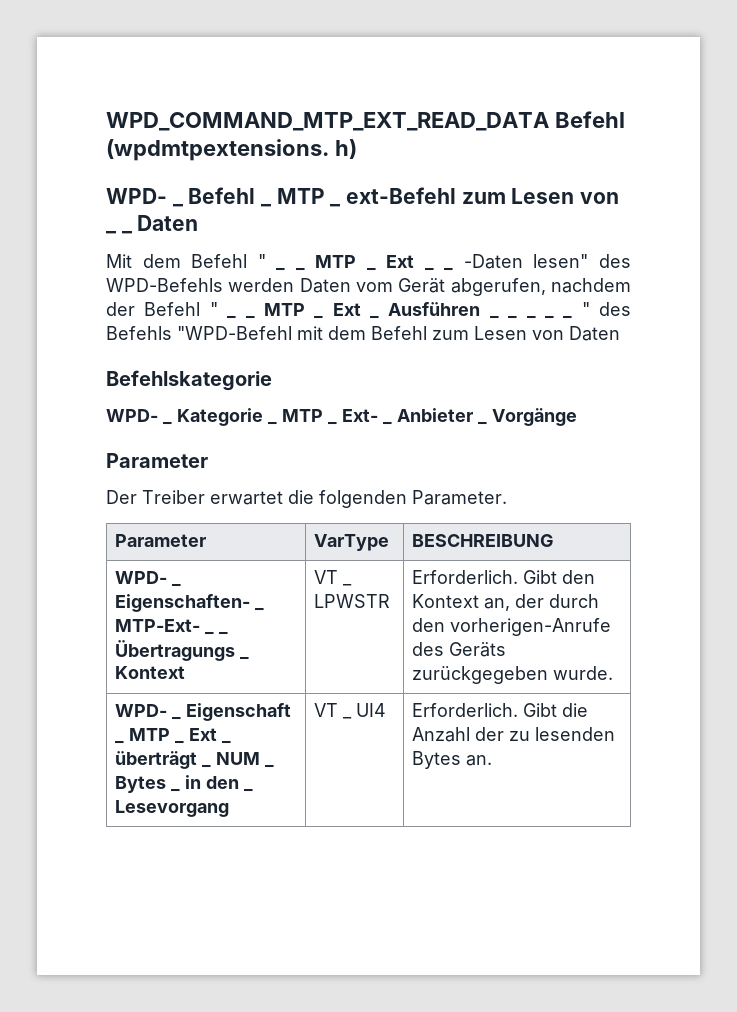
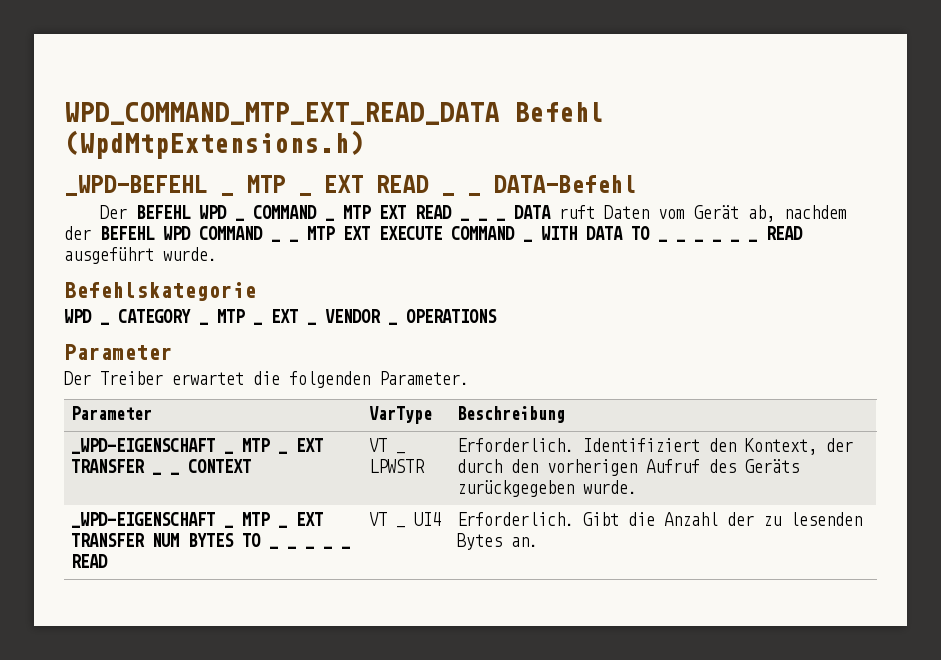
[106,139,357,161] [106,188,167,204] [172,204,183,207] [188,187,256,204] [261,204,272,207] [276,188,325,204] [330,204,341,207] [346,187,620,204] [106,231,132,234] [137,215,199,231] [106,254,266,268] [276,268,305,271] [315,255,357,268] [366,268,376,271] [386,255,415,268] [424,254,632,271] [106,278,631,296] [106,302,218,316] [227,316,255,319] [263,303,305,316] [314,316,324,319] [332,303,361,316] [370,316,379,319] [388,302,481,316] [489,316,573,319] [581,302,631,316] [106,326,620,341] [106,370,272,391] [106,409,158,422] [163,408,277,426] [282,409,323,422] [328,422,337,425] [342,409,378,422] [383,422,392,425] [397,408,473,422] [478,408,577,426] (wpdmtpextensions. h) // WPD- _ Befehl _ MTP _ ext-Befehl zum Lesen von _ _ Daten // Mit dem Befehl " _ _ MTP _ Ext _ _ -Daten lesen" des WPD-Befehls werden Daten vom Gerät abgerufen, nachdem der Befehl " _ _ MTP _ Ext _ Ausführen _ _ _ _ _ " des Befehls "WPD-Befehl mit dem Befehl zum Lesen von Daten // Befehlskategorie // WPD- _ Kategorie _ MTP _ Ext- _ Anbieter _ Vorgänge -> [64,130,364,159] [64,175,233,196] [246,175,285,193] [298,193,311,196] [324,175,429,193] [441,193,480,196] [493,175,636,193] [100,205,848,222] [64,226,803,242] [64,247,217,264] [64,282,256,301] [64,309,497,325] (WpdMtpExtensions.h) // _WPD-BEFEHL _ MTP _ EXT READ _ _ DATA-Befehl // Der BEFEHL WPD _ COMMAND _ MTP EXT READ _ _ _ DATA ruft Daten vom Gerät ab, nachdem der BEFEHL WPD COMMAND _ _ MTP EXT EXECUTE COMMAND _ WITH DATA TO _ _ _ _ _ _ READ ausgeführt wurde. // Befehlskategorie // WPD _ CATEGORY _ MTP _ EXT _ VENDOR _ OPERATIONS
[412,534,555,547] [115,571,168,584] [172,584,182,587] [115,594,265,612] [115,619,201,632] [205,632,229,635] [115,640,250,661] [115,666,186,679] BESCHREIBUNG // WPD- _ Eigenschaften- _ MTP-Ext- _ _ Übertragungs _ Kontext -> [456,406,565,423] [70,438,323,454] [70,459,251,475] Beschreibung // _WPD-EIGENSCHAFT _ MTP _ EXT TRANSFER _ _ CONTEXT
[523,570,596,584] [412,594,511,611] Gibt den Kontext an, -> [582,438,817,455] Identifiziert den Kontext,
[450,618,612,636] vorherigen-Anrufe -> [546,459,700,476] vorherigen Aufruf
[115,704,168,717] [172,703,292,721] [115,741,125,744] [129,728,171,741] [175,741,185,744] [189,728,218,741] [222,741,232,744] [115,751,212,769] [216,752,261,765] [265,765,275,768] [115,776,181,793] [185,775,240,789] [244,789,254,792] [115,800,230,817] WPD- _ Eigenschaft _ MTP _ Ext _ überträgt _ NUM _ Bytes _ in den _ Lesevorgang -> [70,512,323,528] [70,533,350,549] [70,554,108,568] _WPD-EIGENSCHAFT _ MTP _ EXT TRANSFER NUM BYTES TO _ _ _ _ _ READ

